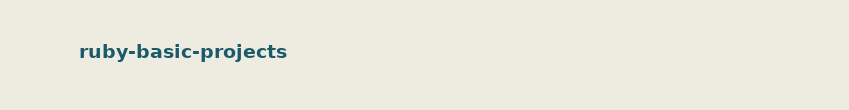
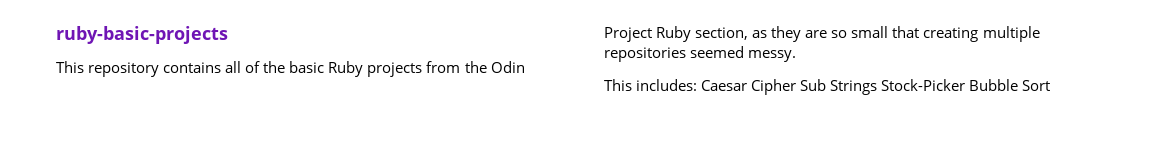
(287, 53) none -> [56,61,525,77] [604,26,1040,42] [604,46,797,62] [604,79,1051,95] // This repository contains all of the basic Ruby projects from the Odin Project Ruby section, as they are so small that creating multiple repositories seemed messy. // This includes: Caesar Cipher Sub Strings Stock-Picker Bubble Sort

